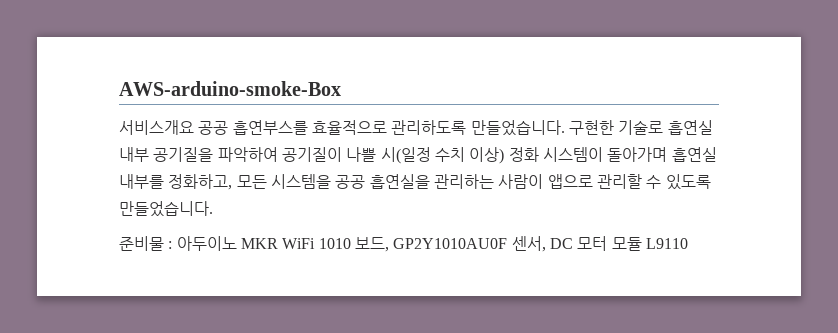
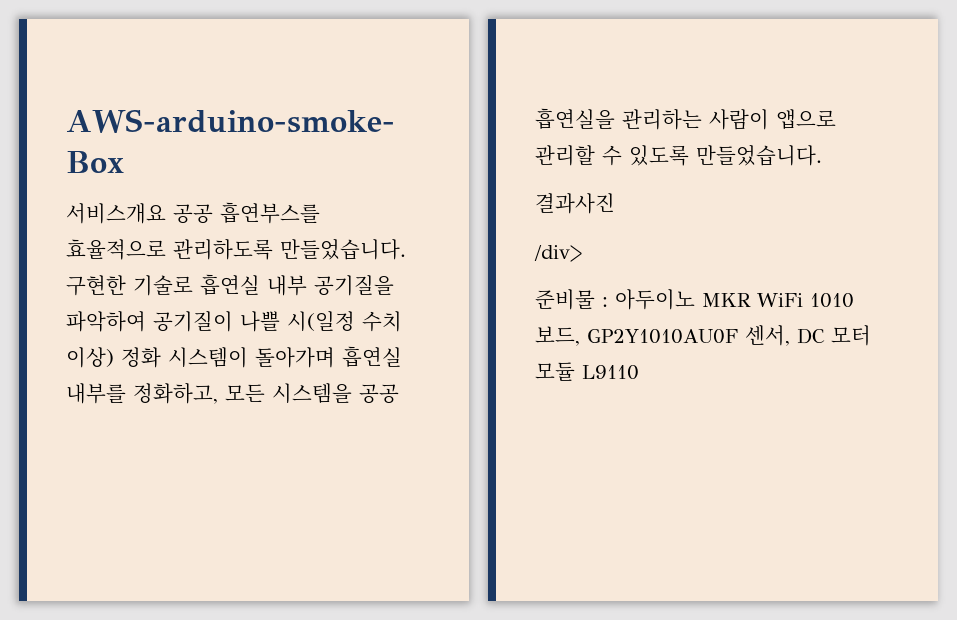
(213, 209) none -> [535,193,615,214] [534,245,582,262] // 결과사진 // /div>

